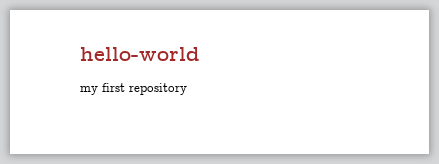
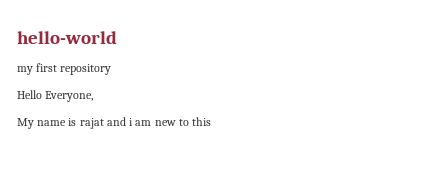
(187, 89) none -> [17,90,94,102] [17,117,212,129] // Hello Everyone, // My name is rajat and i am new to this

